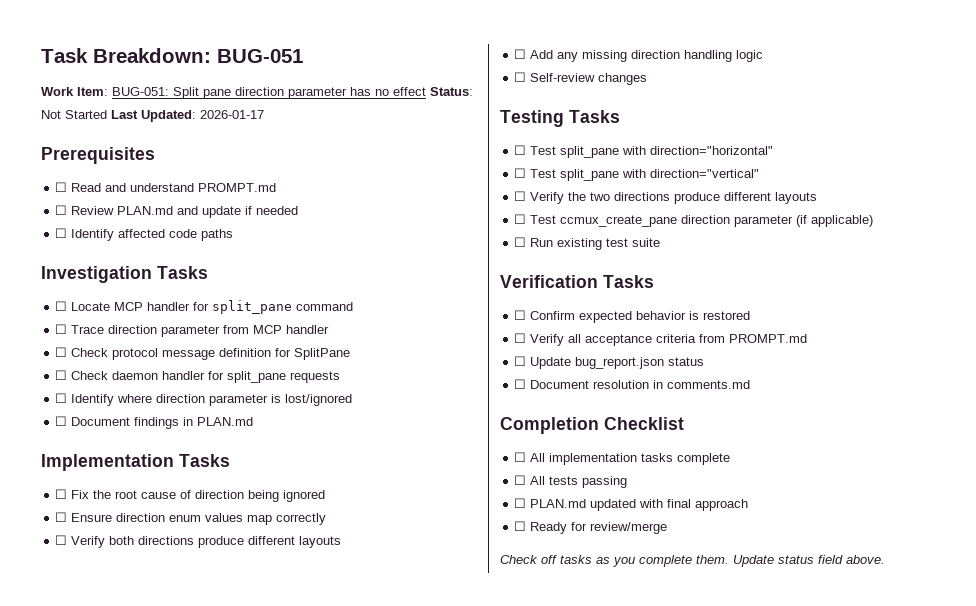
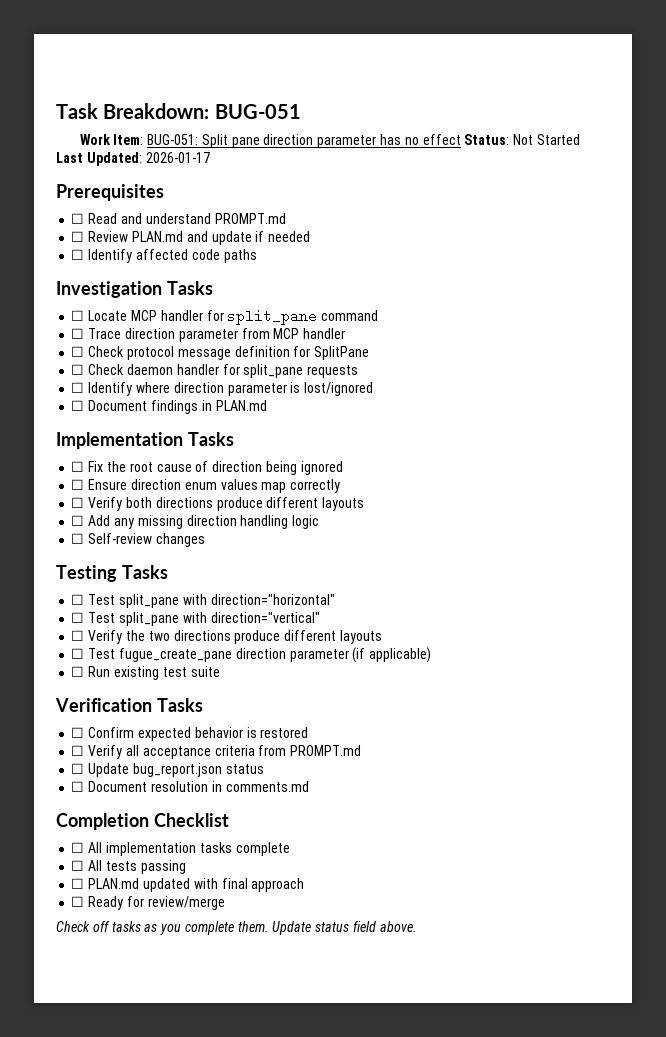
[560,215,678,227] ccmux_create_pane -> [118,648,232,662] fugue_create_pane

